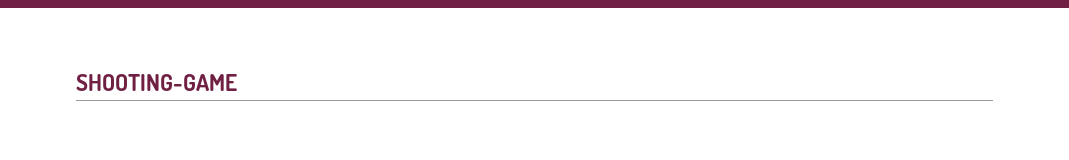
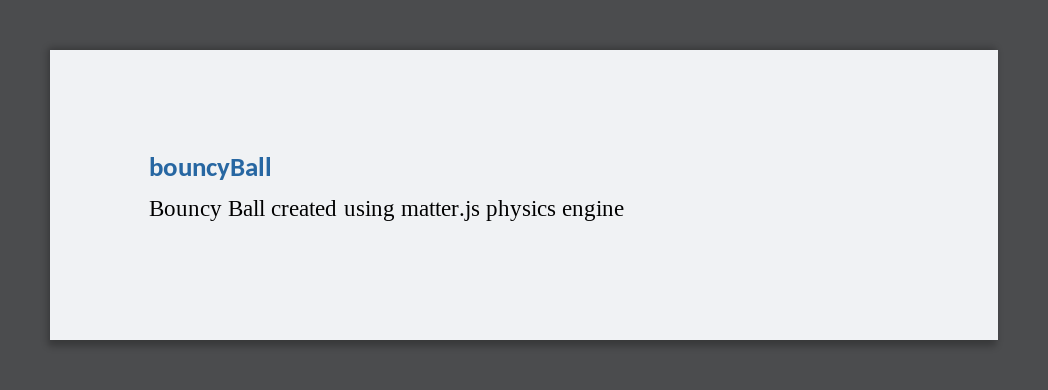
[76,74,237,91] SHOOTING-GAME -> [149,157,272,180] [149,200,625,221] bouncyBall // Bouncy Ball created using matter.js physics engine

